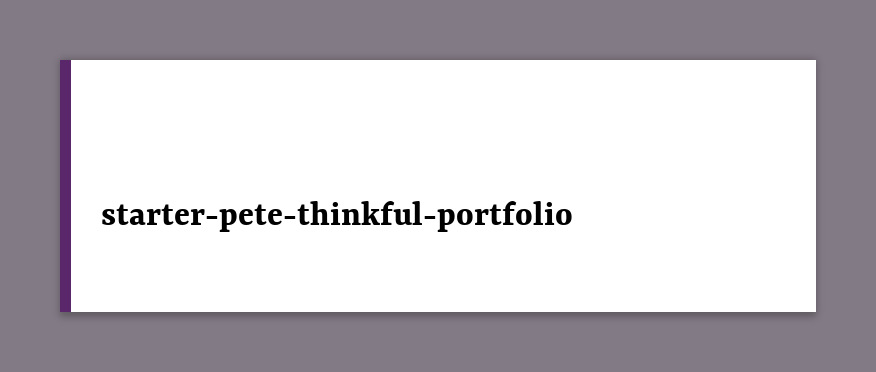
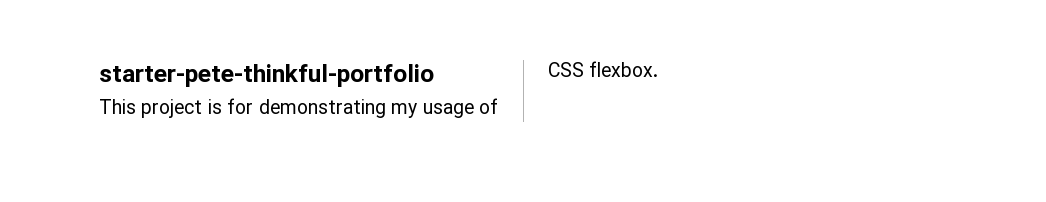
(573, 216) none -> [99,98,498,118] [548,61,659,77] // This project is for demonstrating my usage of CSS flexbox.

